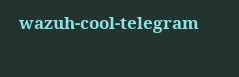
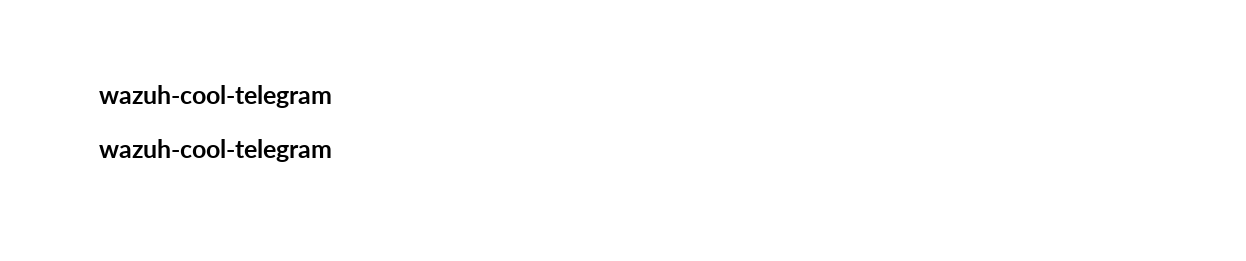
[18,17,199,33] wazuh-cool-telegram -> [99,85,332,108] [99,139,332,162] wazuh-cool-telegram // wazuh-cool-telegram

